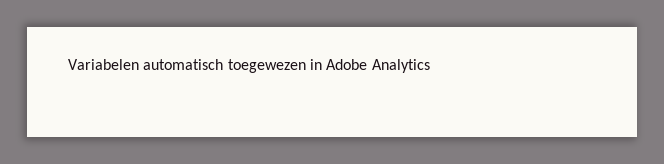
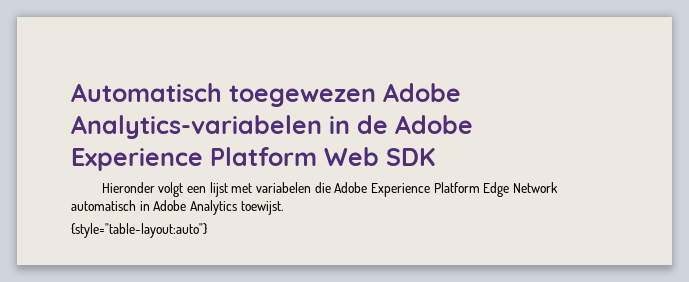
[68,59,306,73] Variabelen automatisch toegewezen -> [71,83,461,107] [71,115,473,139] [71,147,435,171] [101,182,558,197] [71,200,136,211] Automatisch toegewezen Adobe Analytics-variabelen in de Adobe Experience Platform Web SDK // Hieronder volgt een lijst met variabelen die Adobe Experience Platform Edge Network automatisch
(430, 66) none -> [240,201,283,215] [71,223,207,238] toewijst. // {style="table-layout:auto"}

